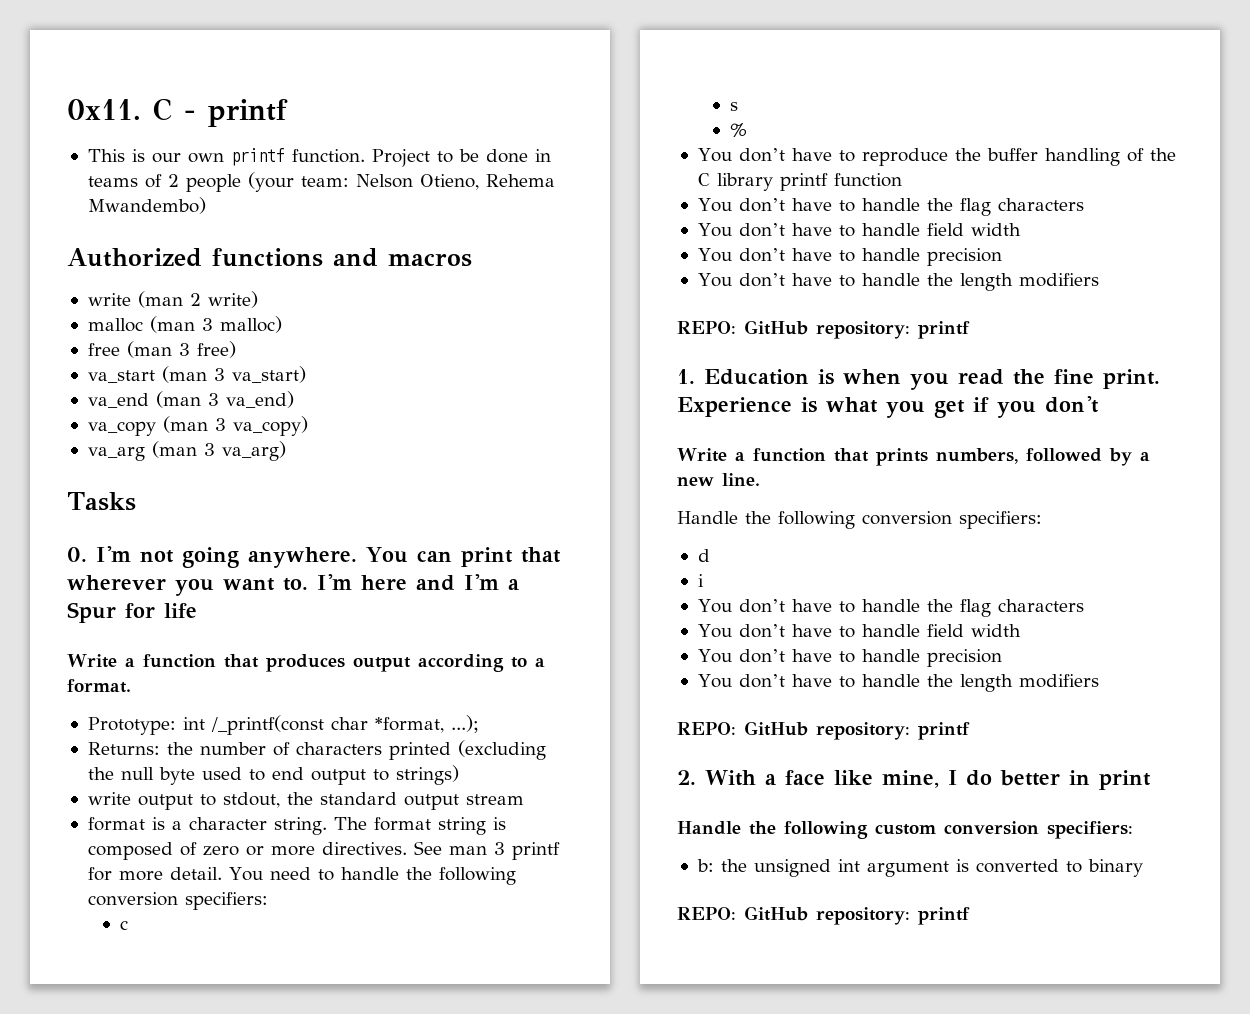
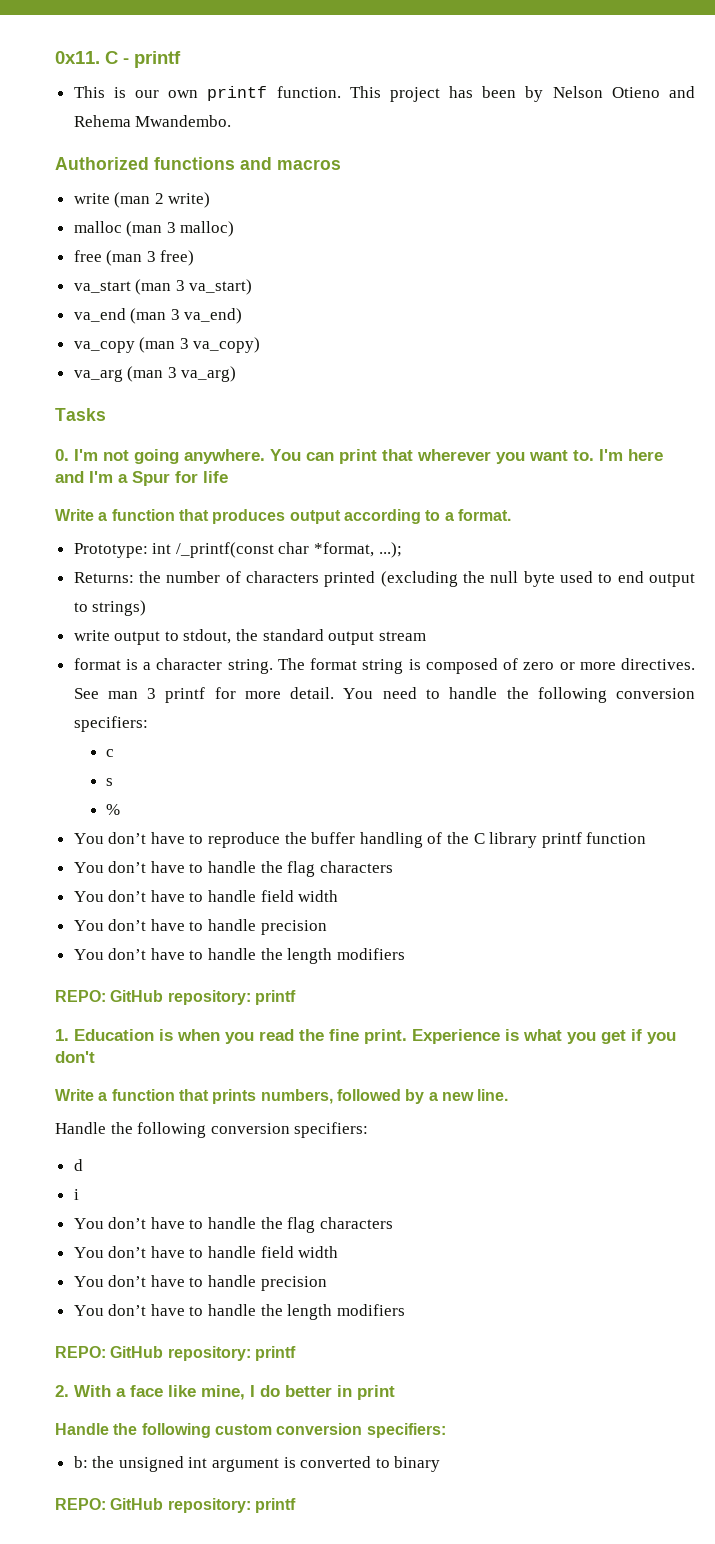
[371,149,551,167] [87,172,555,192] [87,197,206,214] Project to be done in teams of 2 people (your team: Nelson Otieno, Rehema Mwandembo) -> [349,86,695,102] [73,115,232,127] This project has been by Nelson Otieno and Rehema Mwandembo.

